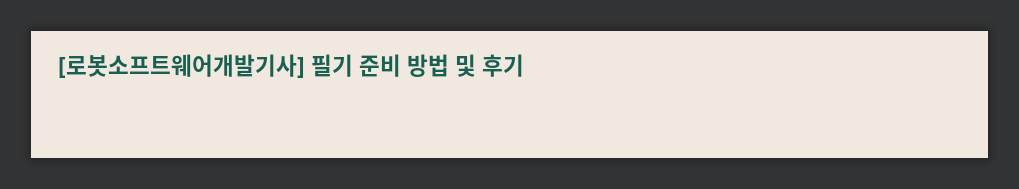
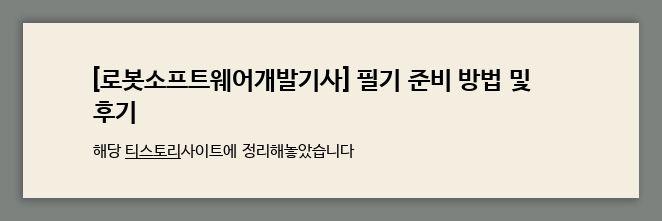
(525, 65) none -> [93,143,355,159] // 해당 티스토리사이트에 정리해놓았습니다

